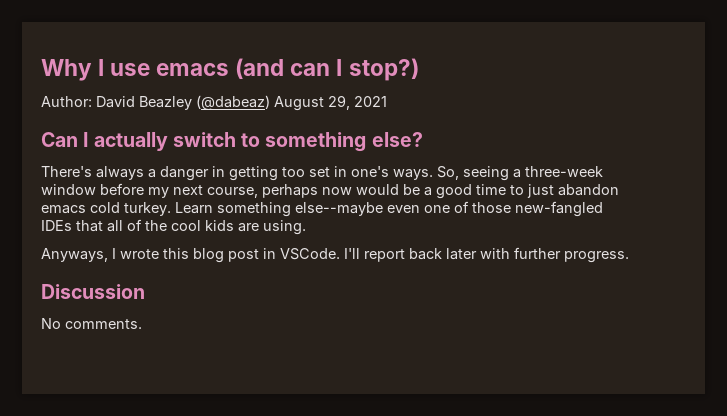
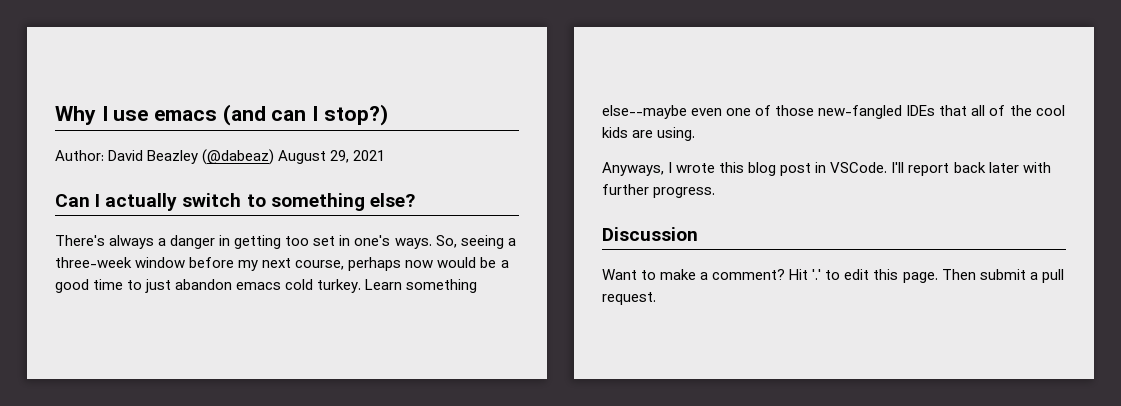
[41,318,142,329] No comments. -> [602,269,1064,283] [602,292,656,305] Want to make a comment? Hit '.' to edit this page. Then submit a pull request.

